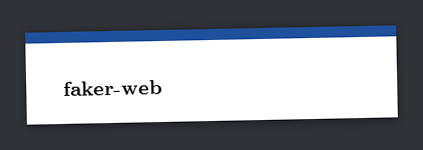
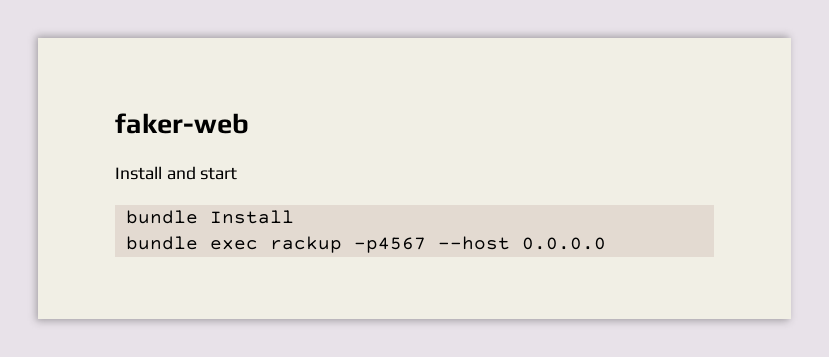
(163, 87) none -> [115,166,238,180] [125,210,294,224] [125,236,606,253] // Install and start // bundle Install // bundle exec rackup -p4567 --host 0.0.0.0

